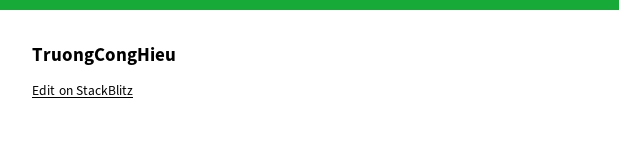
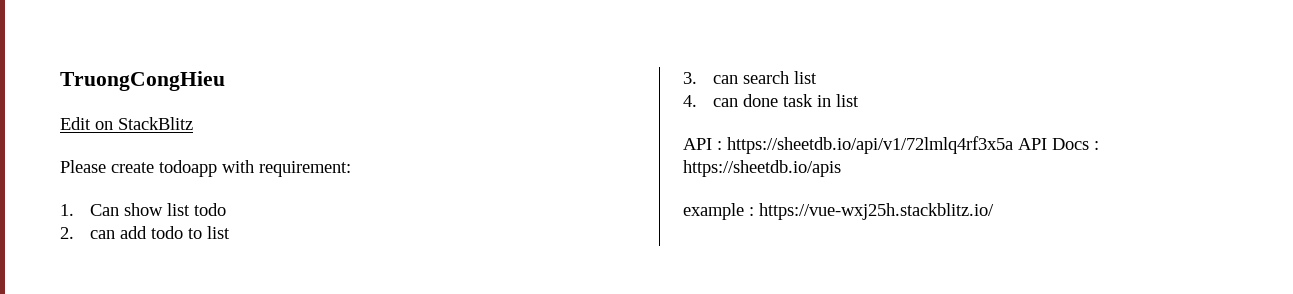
(134, 90) none -> [60,160,351,177] [60,203,226,216] [60,226,230,239] [683,71,817,84] [683,94,859,107] [683,136,1099,154] [683,160,841,177] [683,203,994,220] // Please create todoapp with requirement: // 1. Can show list todo // 2. can add todo to list // 3. can search list // 4. can done task in list // API : https://sheetdb.io/api/v1/72lmlq4rf3x5a API Docs : https://sheetdb.io/apis // example : https://vue-wxj25h.stackblitz.io/

